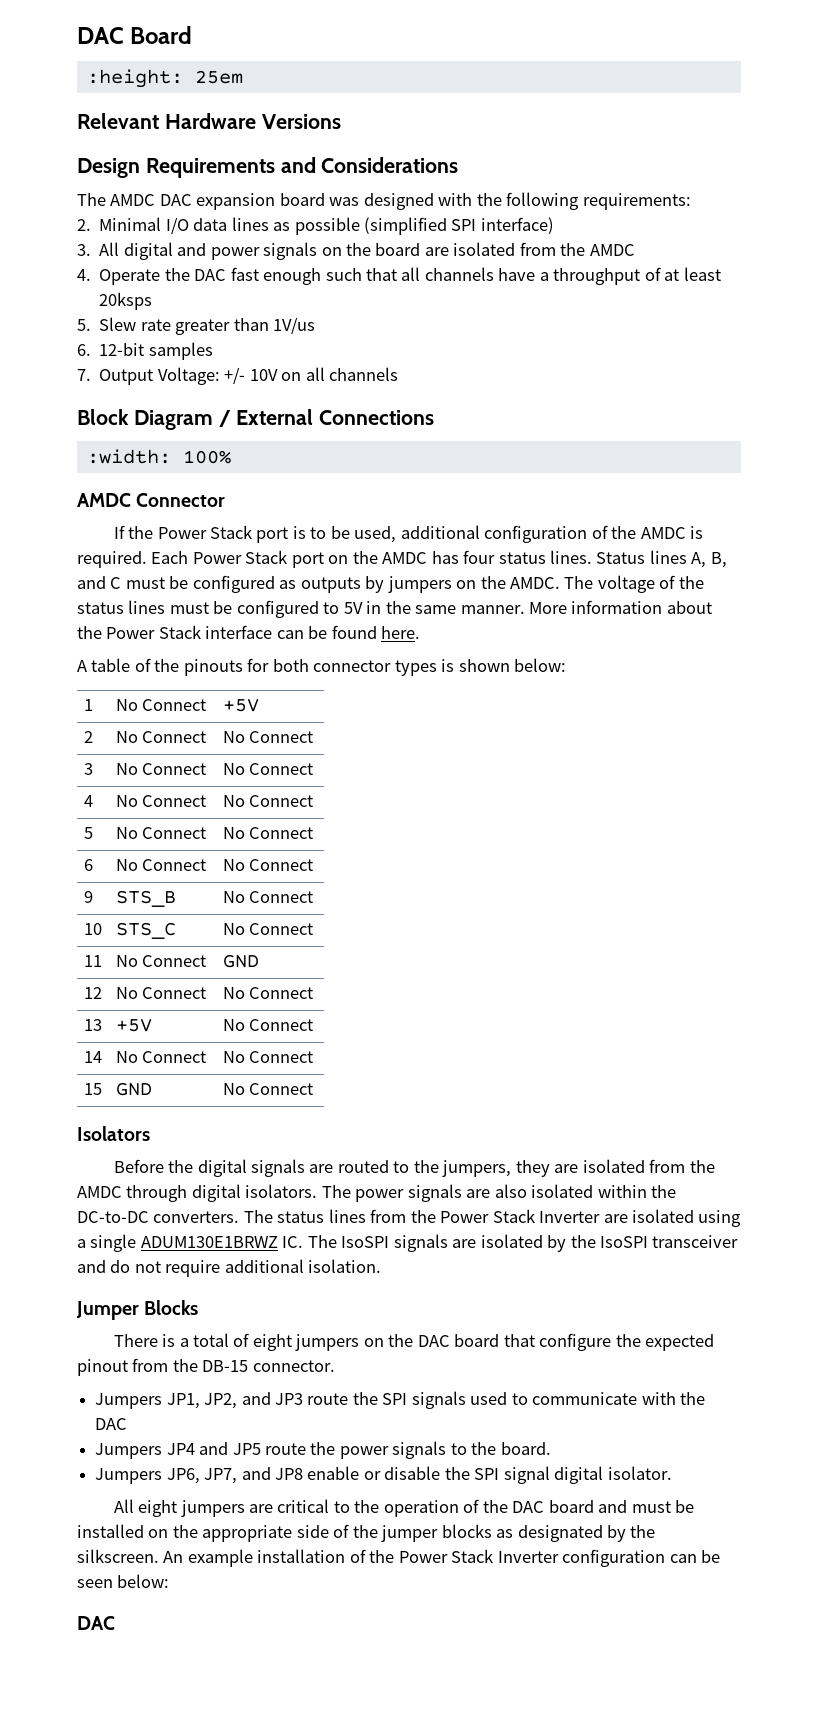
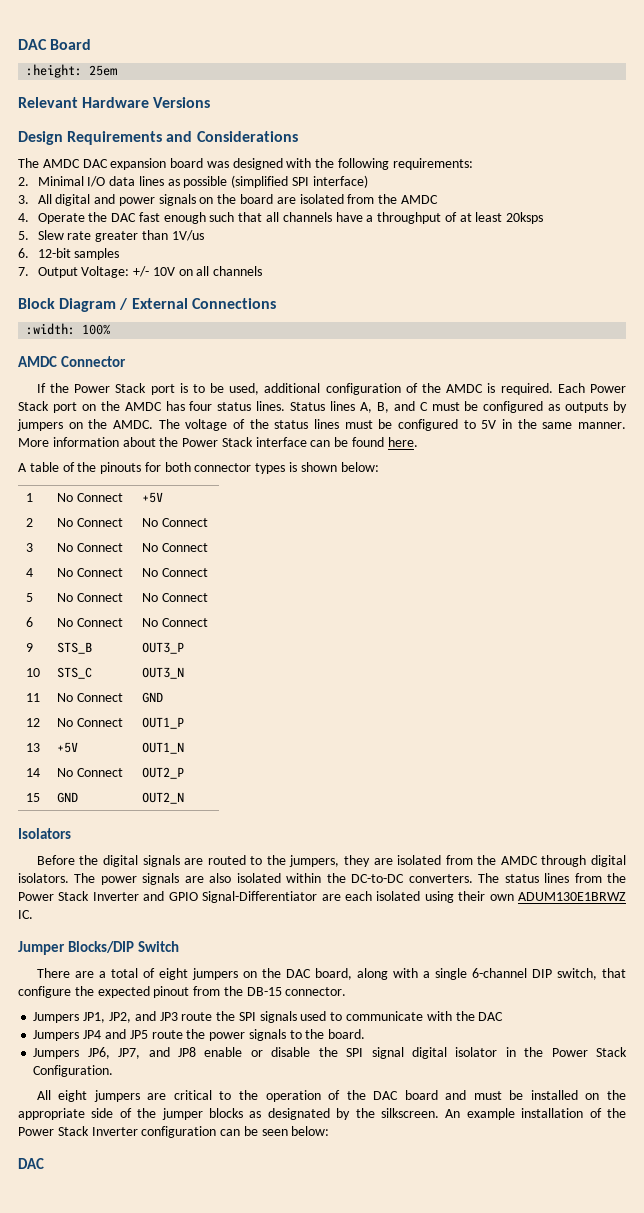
[222,891,314,903] No Connect -> [142,642,185,654] OUT3_P
[222,923,314,935] No Connect -> [142,667,185,679] OUT3_N
[222,987,314,999] No Connect -> [142,717,185,729] OUT1_P
[222,1019,314,1031] No Connect -> [142,742,185,754] OUT1_N
[222,1051,314,1063] No Connect -> [142,767,185,779] OUT2_P
[222,1083,314,1095] No Connect -> [142,792,185,804] OUT2_N
[603,1209,742,1227] [77,1234,739,1252] [77,1259,382,1277] are isolated using a single ADUM130E1BRWZ IC. The IsoSPI signals are isolated by the IsoSPI transceiver and do not require additional isolation. -> [143,891,627,903] [18,910,33,919] and GPIO Signal-Differentiator are each isolated using their own ADUM130E1BRWZ IC.
[144,1300,199,1315] Blocks -> [67,941,179,953] Blocks/DIP Switch
[162,1334,176,1347] is -> [74,971,94,978] are
[454,1334,500,1347] board -> [314,968,597,980] board, along with a single 6-channel DIP switch,
[607,1466,672,1480] isolator. -> [455,1047,628,1057] [33,1065,114,1077] isolator in the Power Stack Configuration.

